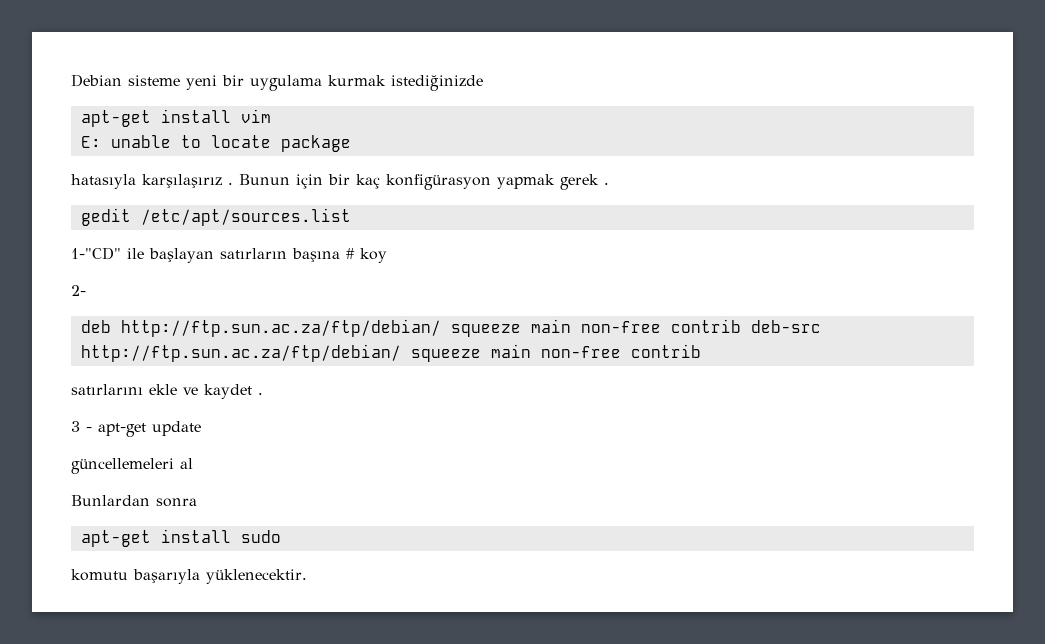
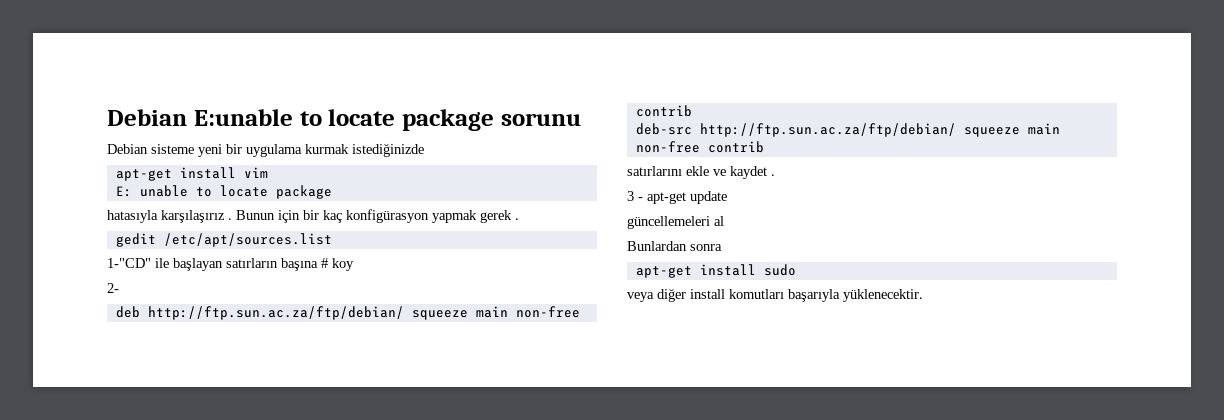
[71,74,122,87] Debian -> [107,109,581,131] [107,144,148,154] Debian E:unable to locate package sorunu // Debian
(741, 326) none -> (692, 111) //
[71,569,128,581] komutu -> [627,288,784,302] veya diğer install komutları

